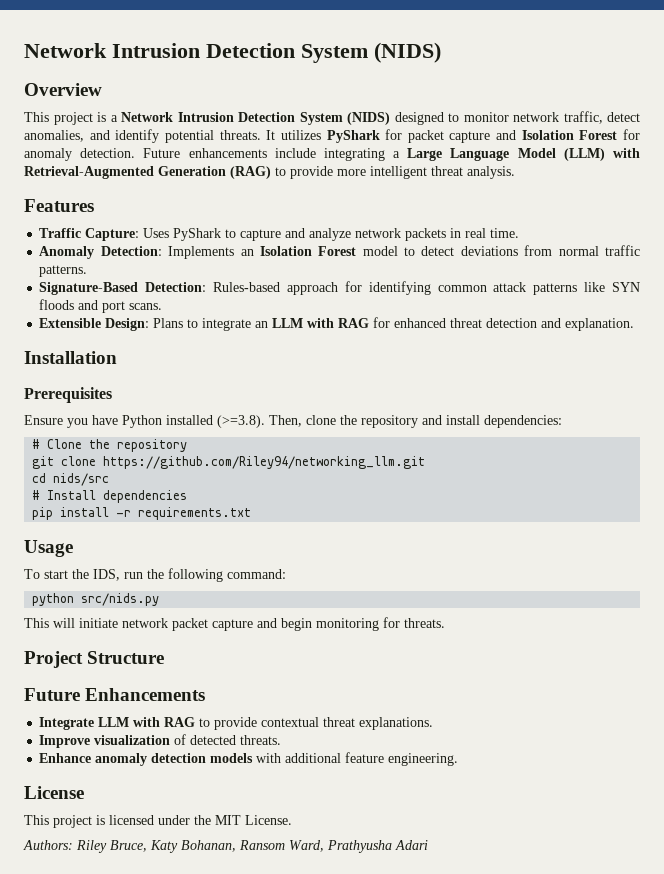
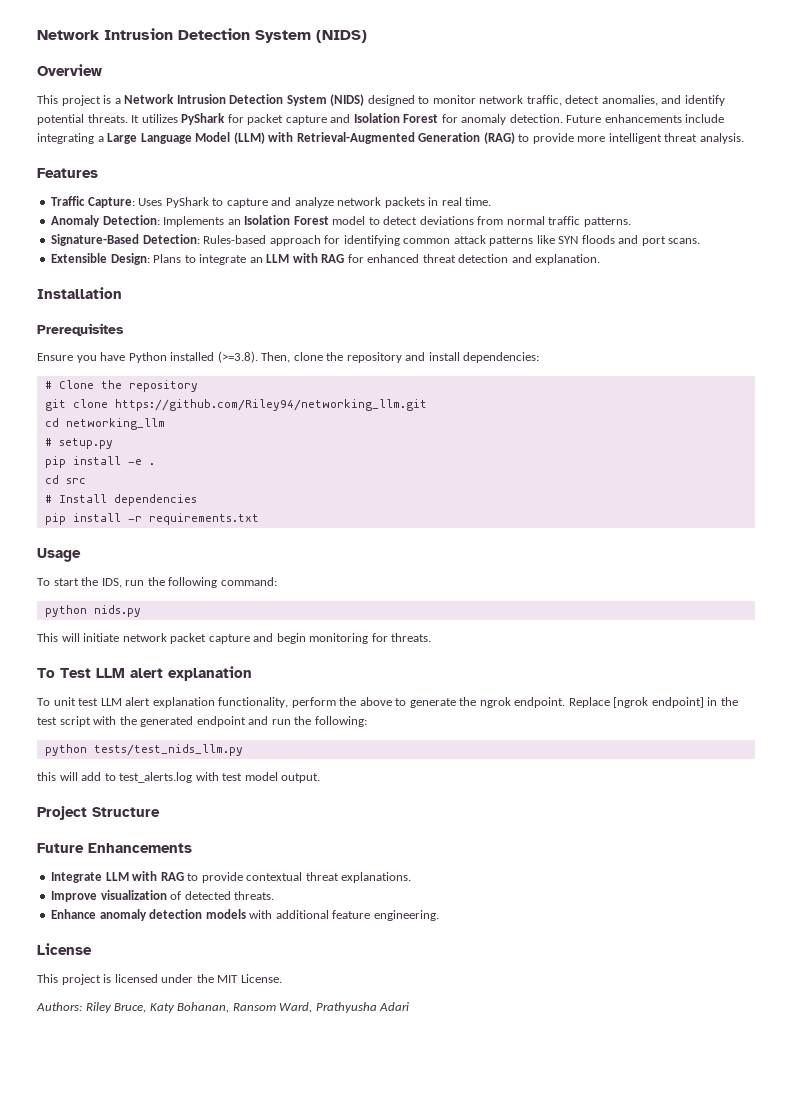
[53,473,110,486] nids/src -> [65,418,165,430] [44,438,113,449] [44,456,155,468] [44,475,86,484] networking_llm // # setup.py // pip install -e . // cd src
[81,593,160,606] src/nids.py -> [93,605,141,617] nids.py
(445, 623) none -> [37,666,252,681] [37,697,738,708] [37,716,367,727] [44,744,243,756] [37,772,321,783] // To Test LLM alert explanation // To unit test LLM alert explanation functionality, perform the above to generate the ngrok endpoint. Replace [ngrok endpoint] in the test script with the generated endpoint and run the following: // python tests/test_nids_llm.py // this will add to test_alerts.log with test model output.

